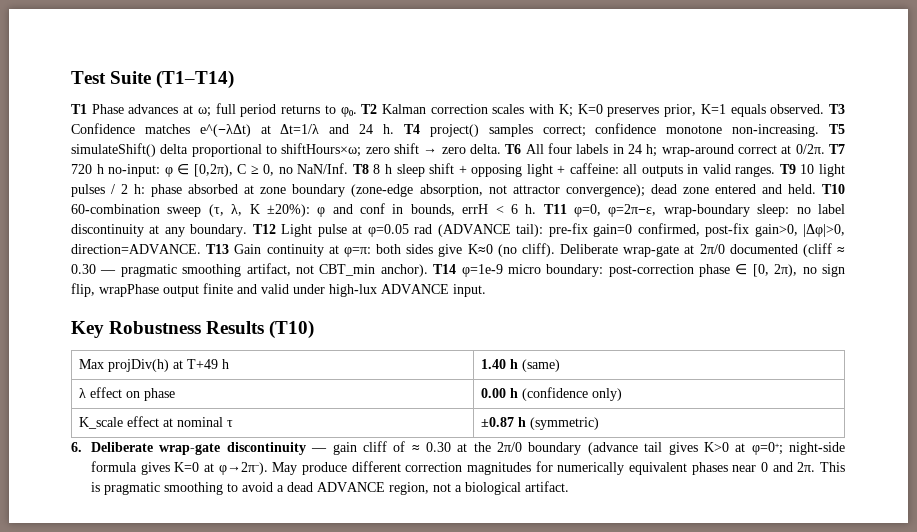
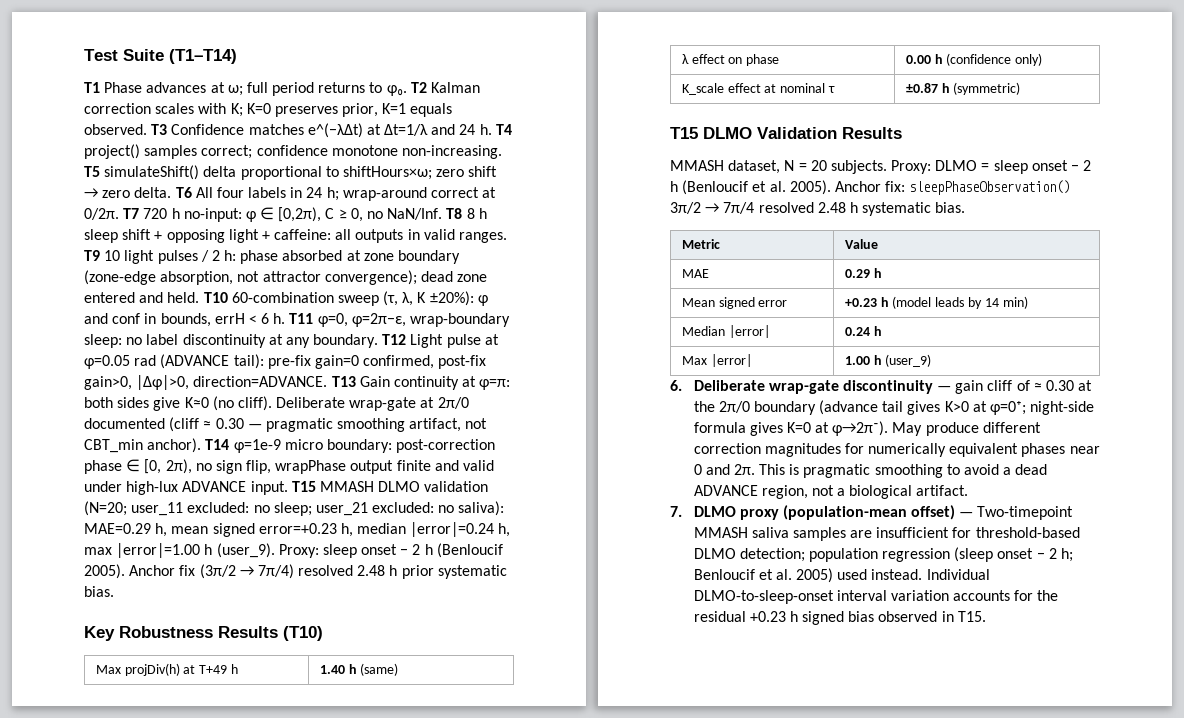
(486, 290) none -> [291,481,489,492] [84,501,505,516] [84,522,511,537] [84,543,503,558] [84,564,507,579] [84,586,114,597] T15 MMASH DLMO validation (N=20; user_11 excluded: no sleep; user_21 excluded: no saliva): MAE=0.29 h, mean signed error=+0.23 h, median |error|=0.24 h, max |error|=1.00 h (user_9). Proxy: sleep onset − 2 h (Benloucif 2005). Anchor fix (3π/2 → 7π/4) resolved 2.48 h prior systematic bias.
(599, 423) none -> [670,127,902,139] [670,160,1092,174] [670,180,1071,195] [670,202,966,216] [681,239,720,249] [844,239,878,249] [681,269,709,278] [844,268,882,278] [681,297,788,309] [844,296,1028,309] [681,325,770,338] [844,326,882,336] [681,354,752,367] [844,354,932,367] // T15 DLMO Validation Results // MMASH dataset, N = 20 subjects. Proxy: DLMO = sleep onset − 2 h (Benloucif et al. 2005). Anchor fix: sleepPhaseObservation() 3π/2 → 7π/4 resolved 2.48 h systematic bias. // Metric | Value // MAE | 0.29 h // Mean signed error | +0.23 h (model leads by 14 min) // Median |error| | 0.24 h // Max |error| | 1.00 h (user_9)
(570, 486) none -> [670,505,1074,520] [693,527,1080,541] [693,547,1074,562] [693,568,990,583] [693,590,1059,604] [693,611,986,625] // 7. DLMO proxy (population-mean offset) — Two-timepoint MMASH saliva samples are insufficient for threshold-based DLMO detection; population regression (sleep onset − 2 h; Benloucif et al. 2005) used instead. Individual DLMO-to-sleep-onset interval variation accounts for the residual +0.23 h signed bias observed in T15.

